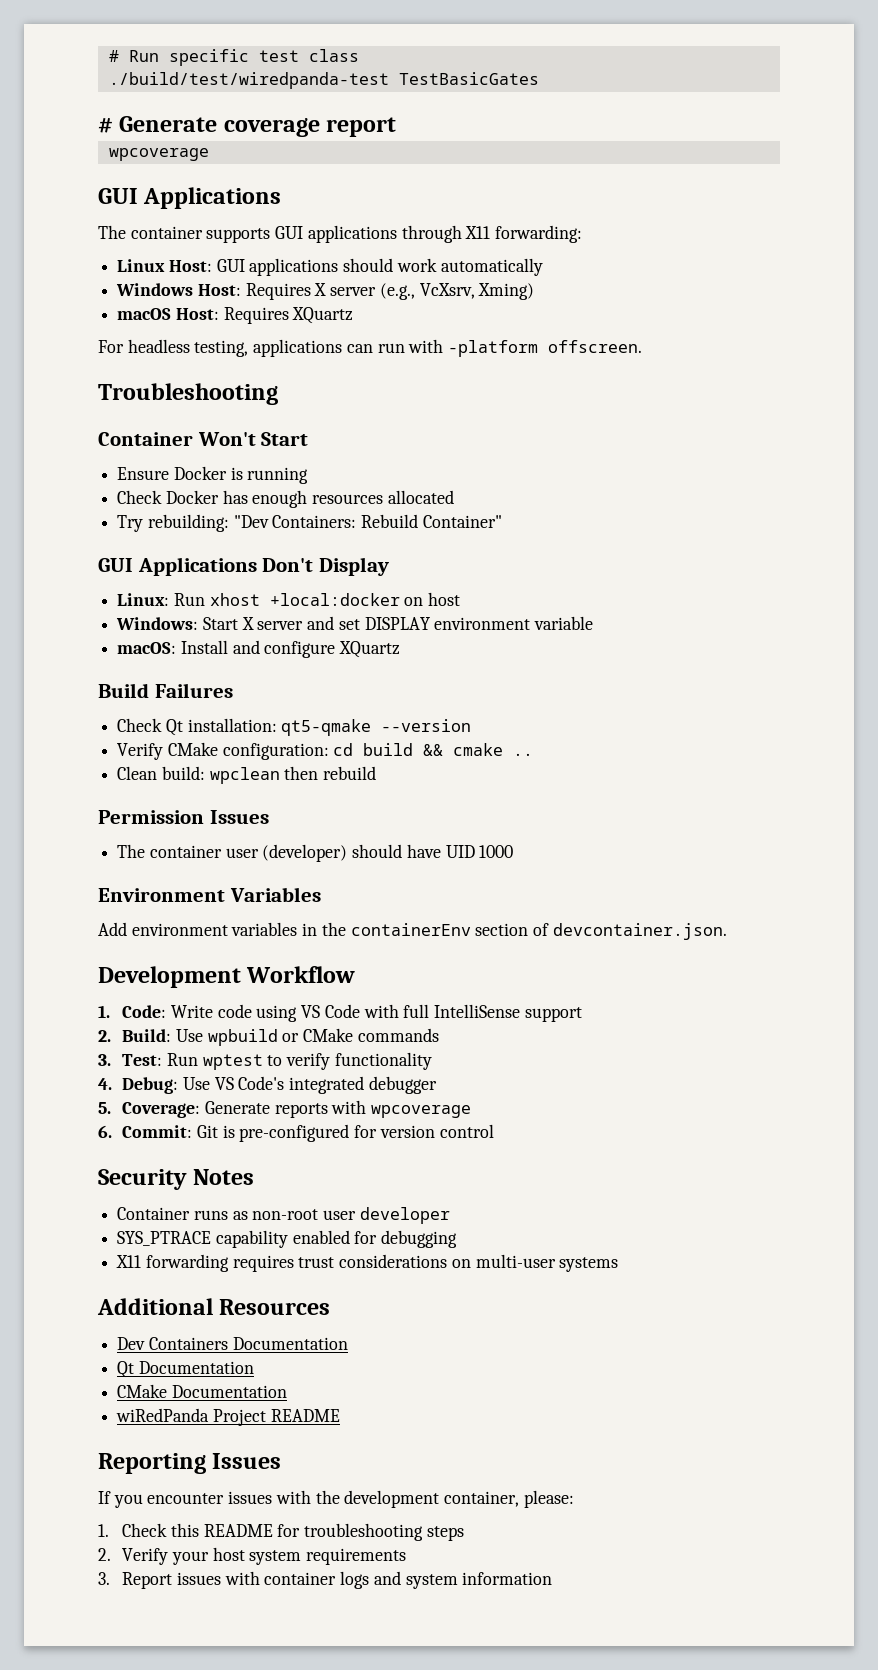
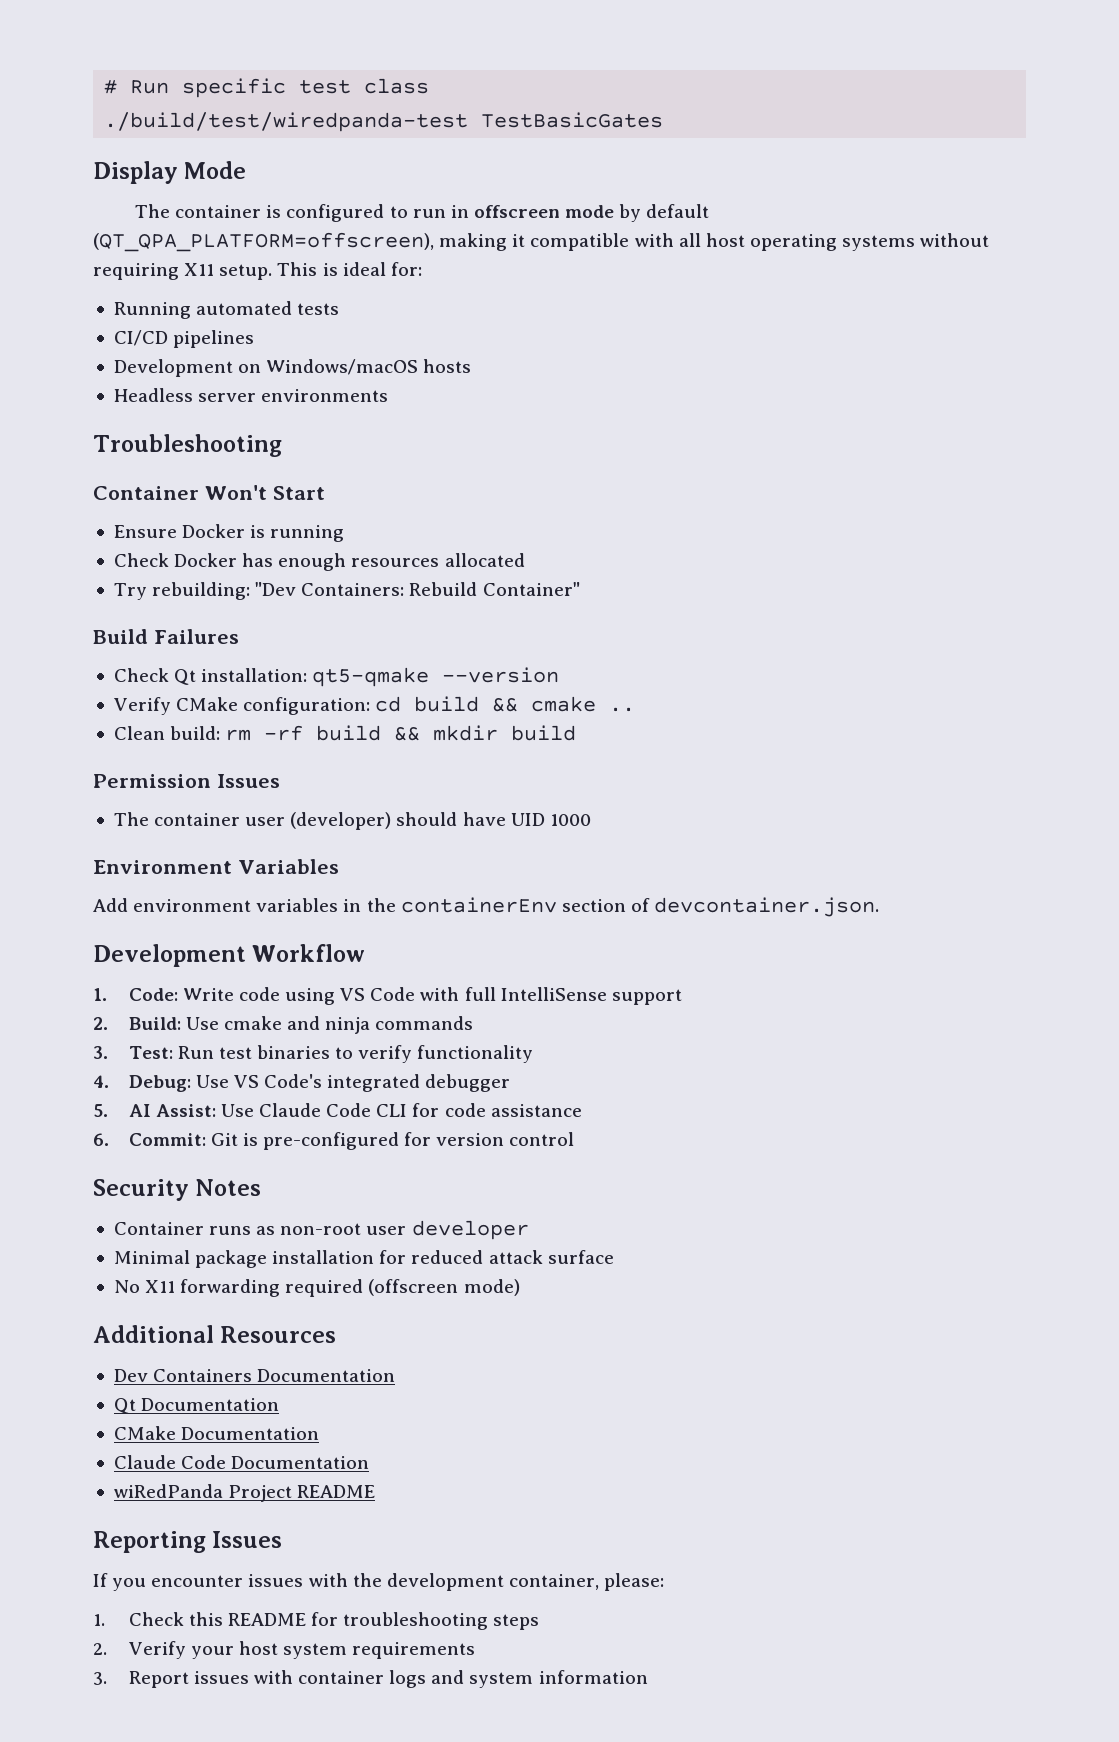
[98,116,397,137] [108,148,209,161] [98,187,282,209] [98,225,583,243] [117,258,543,276] [116,283,535,300] [117,307,354,324] [98,339,643,357] # Generate coverage report // wpcoverage // GUI Applications // The container supports GUI applications through X11 forwarding: // Linux Host: GUI applications should work automatically // Windows Host: Requires X server (e.g., VcXsrv, Xming) // macOS Host: Requires XQuartz // For headless testing, applications can run with -platform offscreen. -> [93,161,247,184] [135,204,710,222] [93,232,990,252] [93,262,422,280] [113,301,340,319] [113,330,255,348] [113,359,472,377] [113,388,389,402] Display Mode // The container is configured to run in offscreen mode by default (QT_QPA_PLATFORM=offscreen), making it compatible with all host operating systems without requiring X11 setup. This is ideal for: // Running automated tests // CI/CD pipelines // Development on Windows/macOS hosts // Headless server environments
[98,557,389,576] [117,592,461,606] [116,616,594,630] [117,640,401,658] // GUI Applications Don't Display // Linux: Run xhost +local:docker on host // Windows: Start X server and set DISPLAY environment variable // macOS: Install and configure XQuartz -> (580, 589) none
[209,766,377,784] wpclean then rebuild -> [225,725,577,741] rm -rf build && mkdir build
[207,1028,354,1046] wpbuild or CMake -> [223,1016,371,1034] cmake and ninja
[202,1054,263,1070] wptest -> [218,1045,331,1059] test binaries
[122,1100,472,1118] Coverage: Generate reports with wpcoverage -> [128,1103,582,1117] AI Assist: Use Claude Code CLI for code assistance
[117,1230,458,1248] [116,1254,619,1272] SYS_PTRACE capability enabled for debugging // X11 forwarding requires trust considerations on multi-user systems -> [113,1250,614,1268] [113,1279,520,1297] Minimal package installation for reduced attack surface // No X11 forwarding required (offscreen mode)
(287, 1391) none -> [113,1455,370,1469] // Claude Code Documentation

